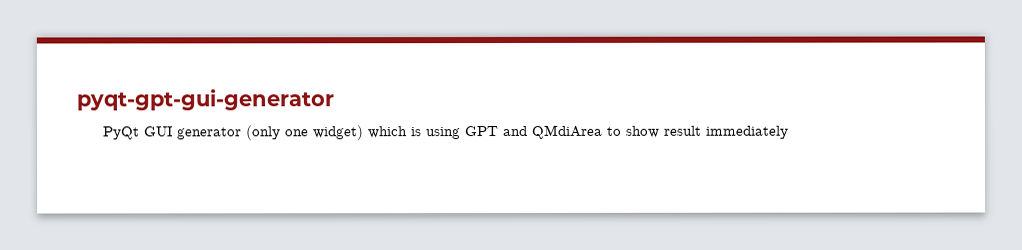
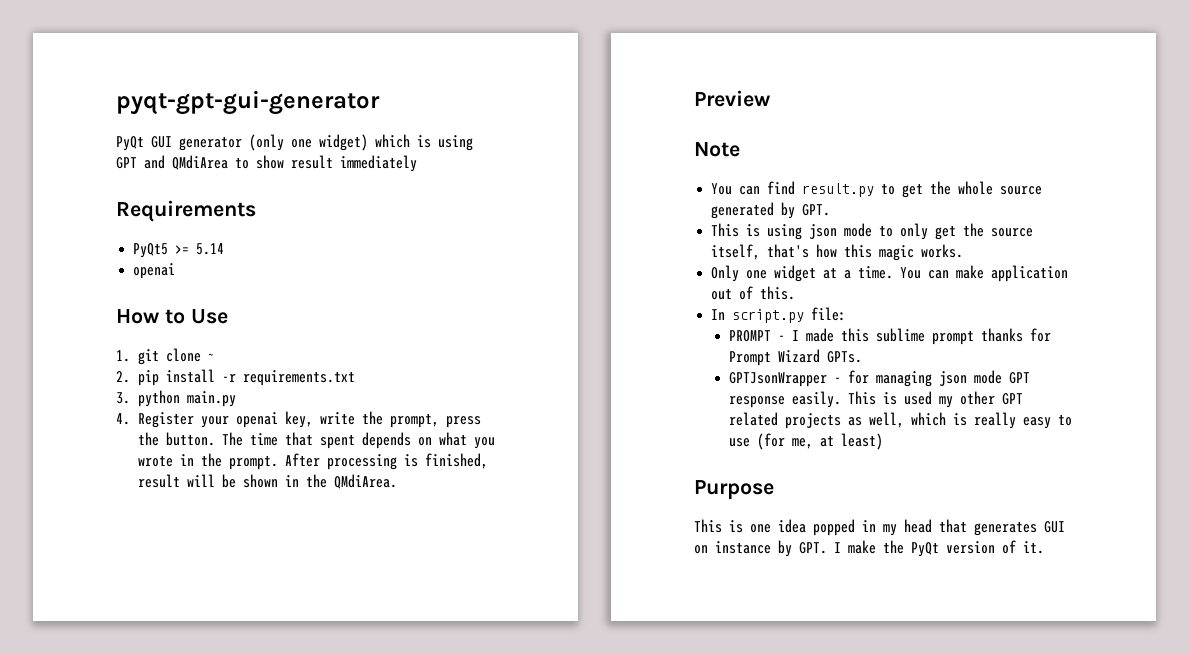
(790, 132) none -> [116,200,256,222] [133,243,225,258] [133,263,176,279] [116,309,228,324] [116,348,215,365] [116,369,355,386] [116,390,236,407] [116,411,481,428] [137,432,495,449] [137,453,488,470] [137,474,397,489] [694,90,770,107] [694,142,740,157] [711,181,1043,198] [711,202,831,219] [711,223,1034,240] [711,244,964,261] [711,265,1069,282] [711,286,796,300] [711,307,847,323] [729,328,1052,345] [729,349,863,366] [729,370,1031,387] [729,391,1024,408] [729,412,1073,429] [729,433,884,450] [694,480,774,500] [694,519,1065,536] [694,540,1044,557] // Requirements // PyQt5 >= 5.14 // openai // How to Use // 1. git clone ~ // 2. pip install -r requirements.txt // 3. python main.py // 4. Register your openai key, write the prompt, press the button. The time that spent depends on what you wrote in the prompt. After processing is finished, result will be shown in the QMdiArea. // Preview // Note // You can find result.py to get the whole source generated by GPT. // This is using json mode to only get the source itself, that's how this magic works. // Only one widget at a time. You can make application out of this. // In script.py file: // PROMPT - I made this sublime prompt thanks for Prompt Wizard GPTs. // GPTJsonWrapper - for managing json mode GPT response easily. This is used my other GPT related projects as well, which is really easy to use (for me, at least) // Purpose // This is one idea popped in my head that generates GUI on instance by GPT. I make the PyQt version of it.

